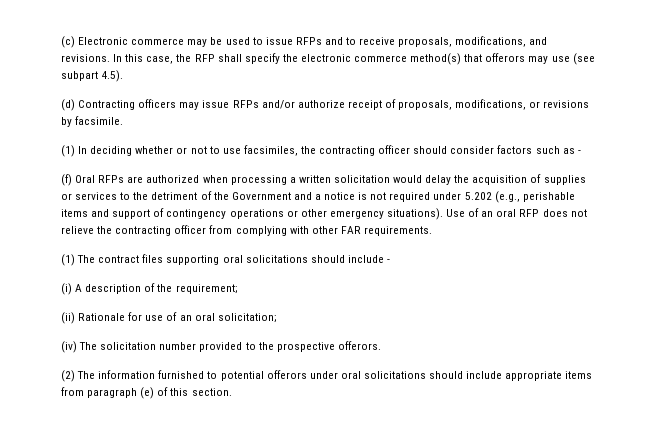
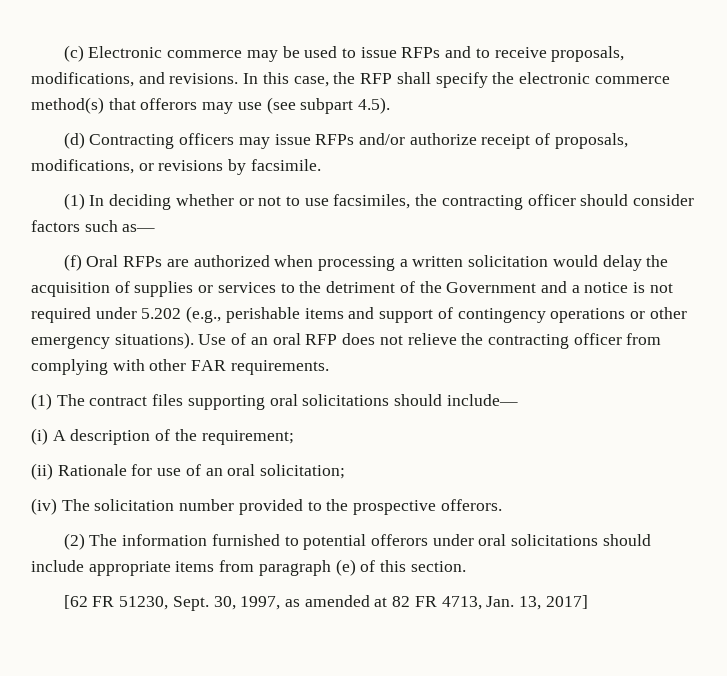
[562,148,581,154] as - -> [122,224,156,232] as—
[347,255,390,263] include - -> [446,394,518,406] include—
(232, 392) none -> [63,595,588,611] // [62 FR 51230, Sept. 30, 1997, as amended at 82 FR 4713, Jan. 13, 2017]

